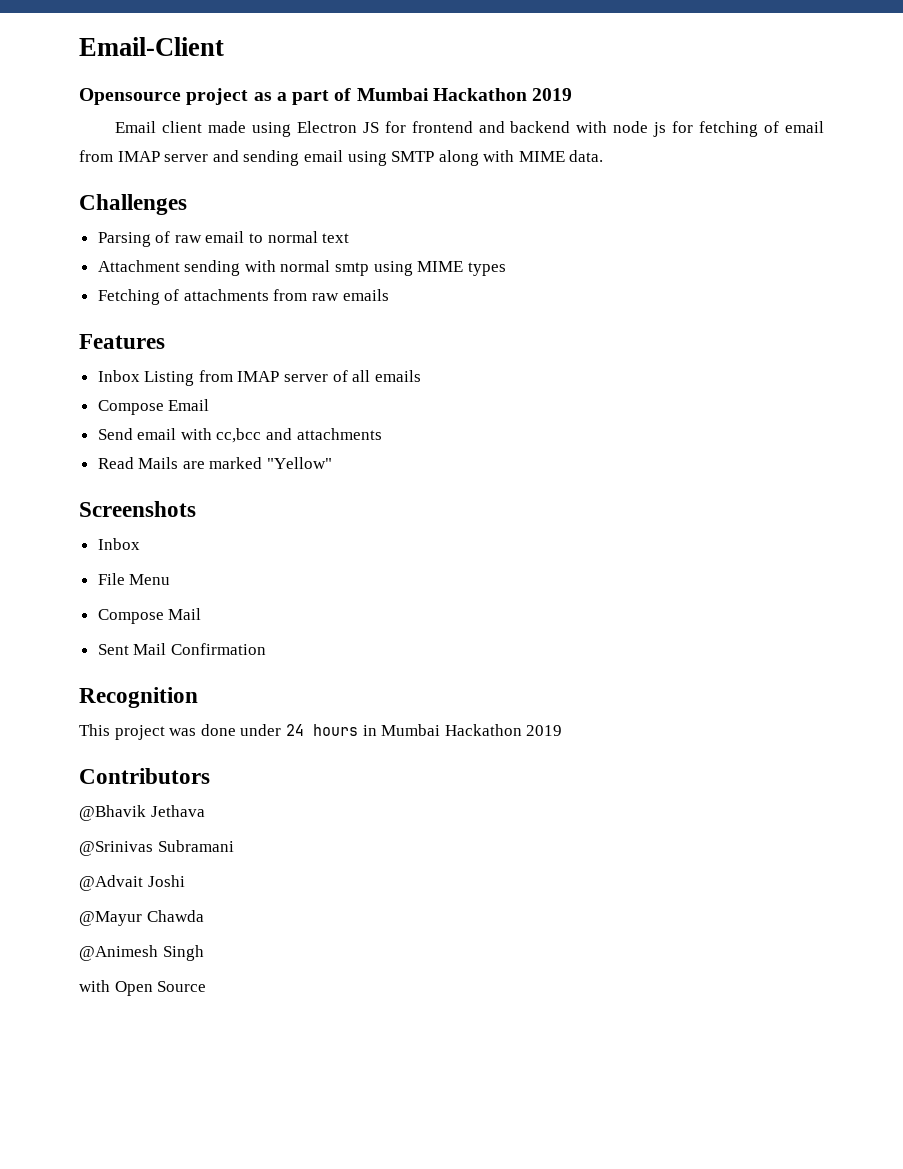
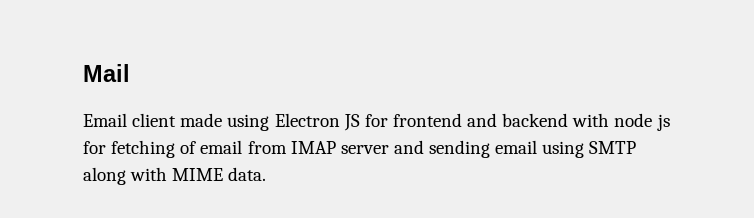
[79,37,224,56] [79,88,573,105] Email-Client // Opensource project as a part of Mumbai Hackathon 2019 -> [83,64,130,82] Mail
[79,194,187,215] [97,231,350,247] [97,260,506,276] [97,289,389,305] [79,334,165,349] [97,370,421,386] [97,399,210,415] [97,428,382,443] [97,457,333,469] [79,501,196,517] [97,538,140,550] [97,573,171,585] [97,608,202,624] [97,643,266,655] [79,687,198,708] [79,724,563,740] [79,768,210,784] [79,805,205,821] [79,840,234,856] [79,875,185,891] [79,910,204,926] [79,945,204,961] [79,980,207,996] // Challenges // Parsing of raw email to normal text // Attachment sending with normal smtp using MIME types // Fetching of attachments from raw emails // Features // Inbox Listing from IMAP server of all emails // Compose Email // Send email with cc,bcc and attachments // Read Mails are marked "Yellow" // Screenshots // Inbox // File Menu // Compose Mail // Sent Mail Confirmation // Recognition // This project was done under 24 hours in Mumbai Hackathon 2019 // Contributors // @Bhavik Jethava // @Srinivas Subramani // @Advait Joshi // @Mayur Chawda // @Animesh Singh // with Open Source -> (267, 174) none

